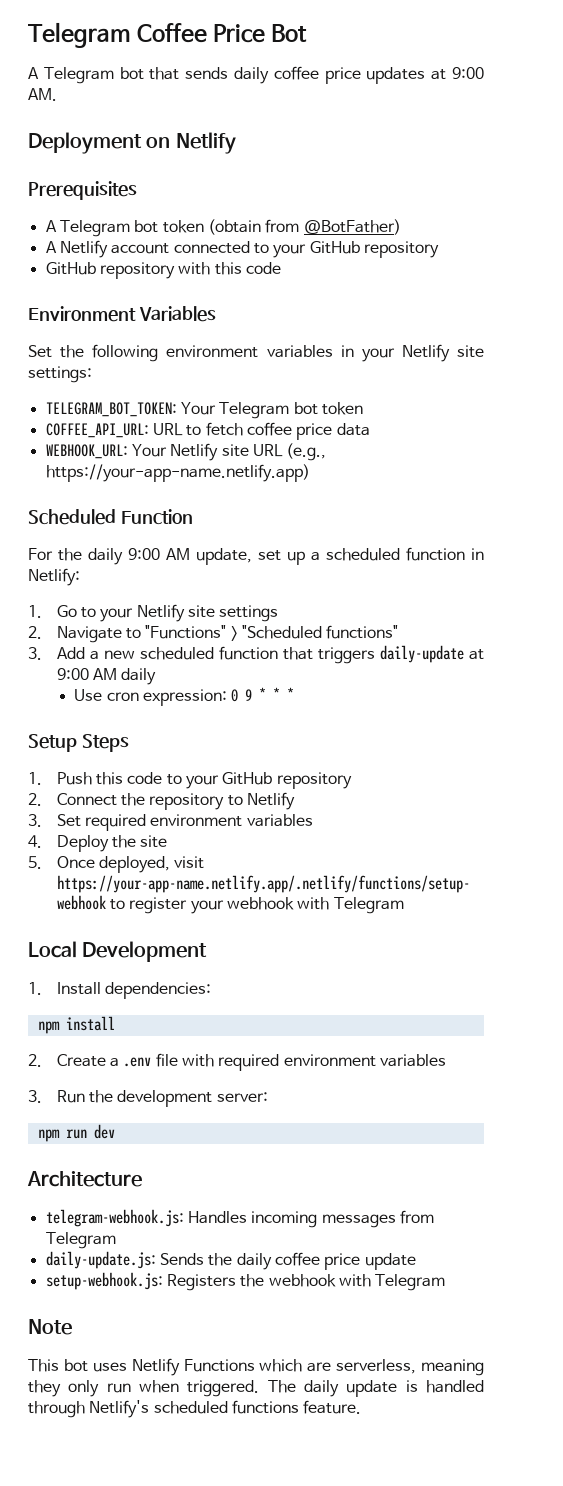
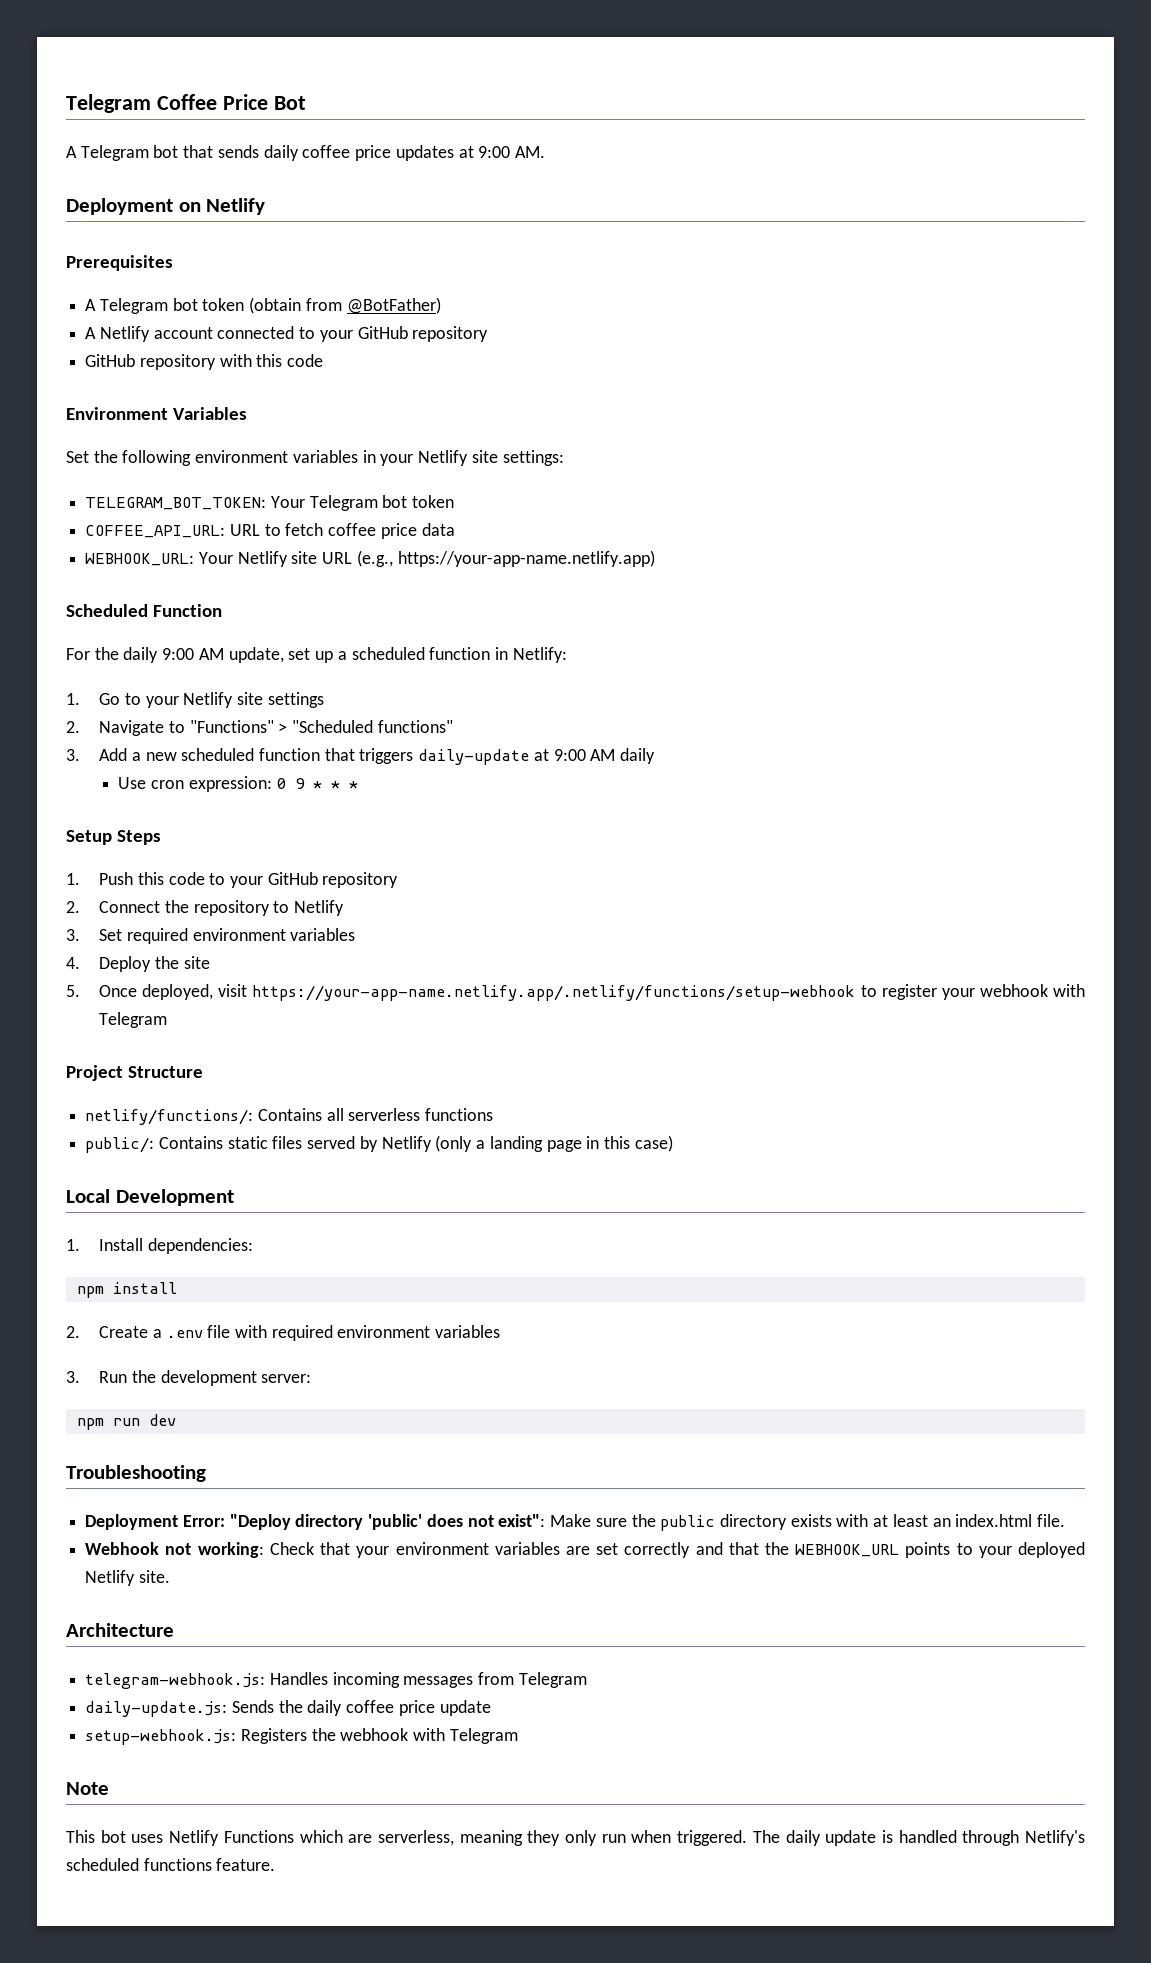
(404, 905) none -> [66,1065,204,1081] [85,1108,494,1125] [85,1135,673,1153] // Project Structure // netlify/functions/: Contains all serverless functions // public/: Contains static files served by Netlify (only a landing page in this case)
(115, 1131) none -> [66,1465,206,1482] [85,1514,1066,1531] [85,1542,1086,1558] [85,1570,170,1586] // Troubleshooting // Deployment Error: "Deploy directory 'public' does not exist": Make sure the public directory exists with at least an index.html file. // Webhook not working: Check that your environment variables are set correctly and that the WEBHOOK_URL points to your deployed Netlify site.

